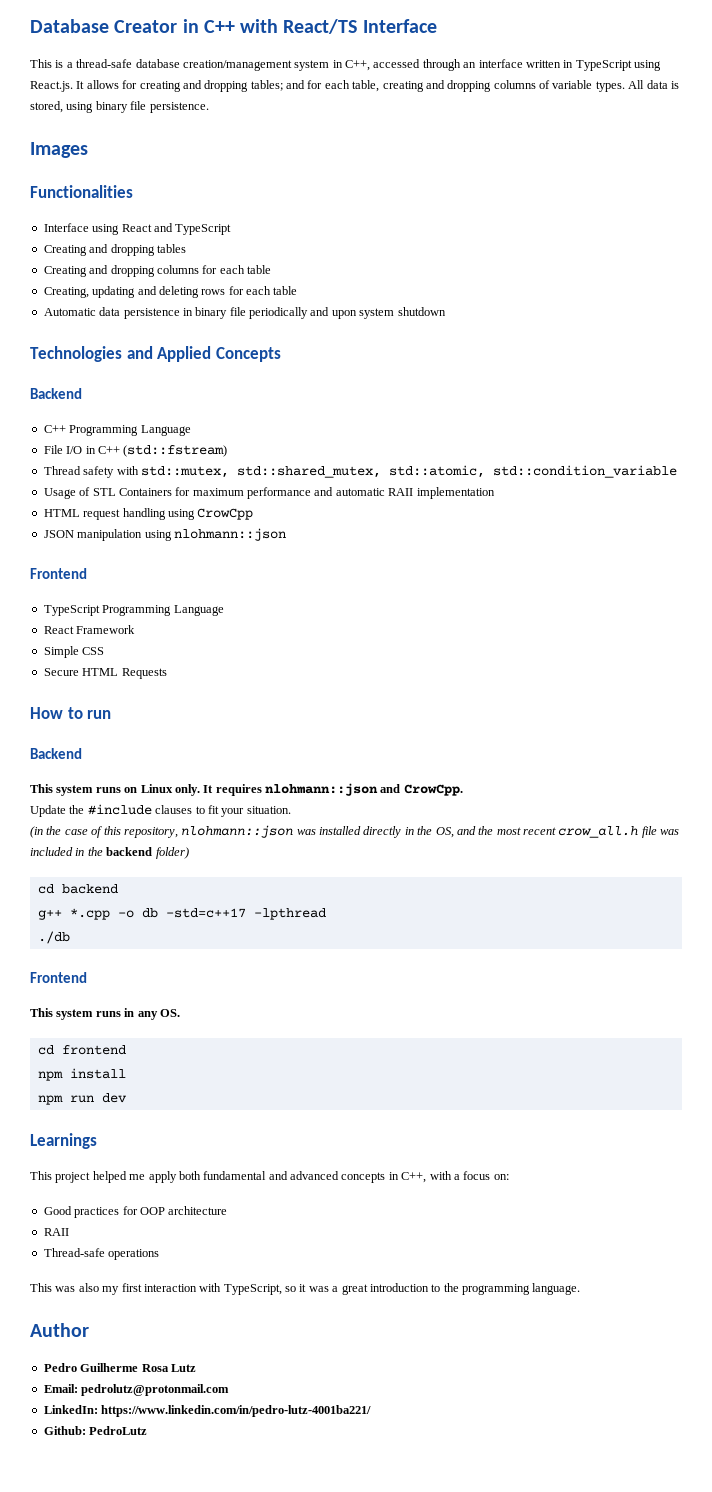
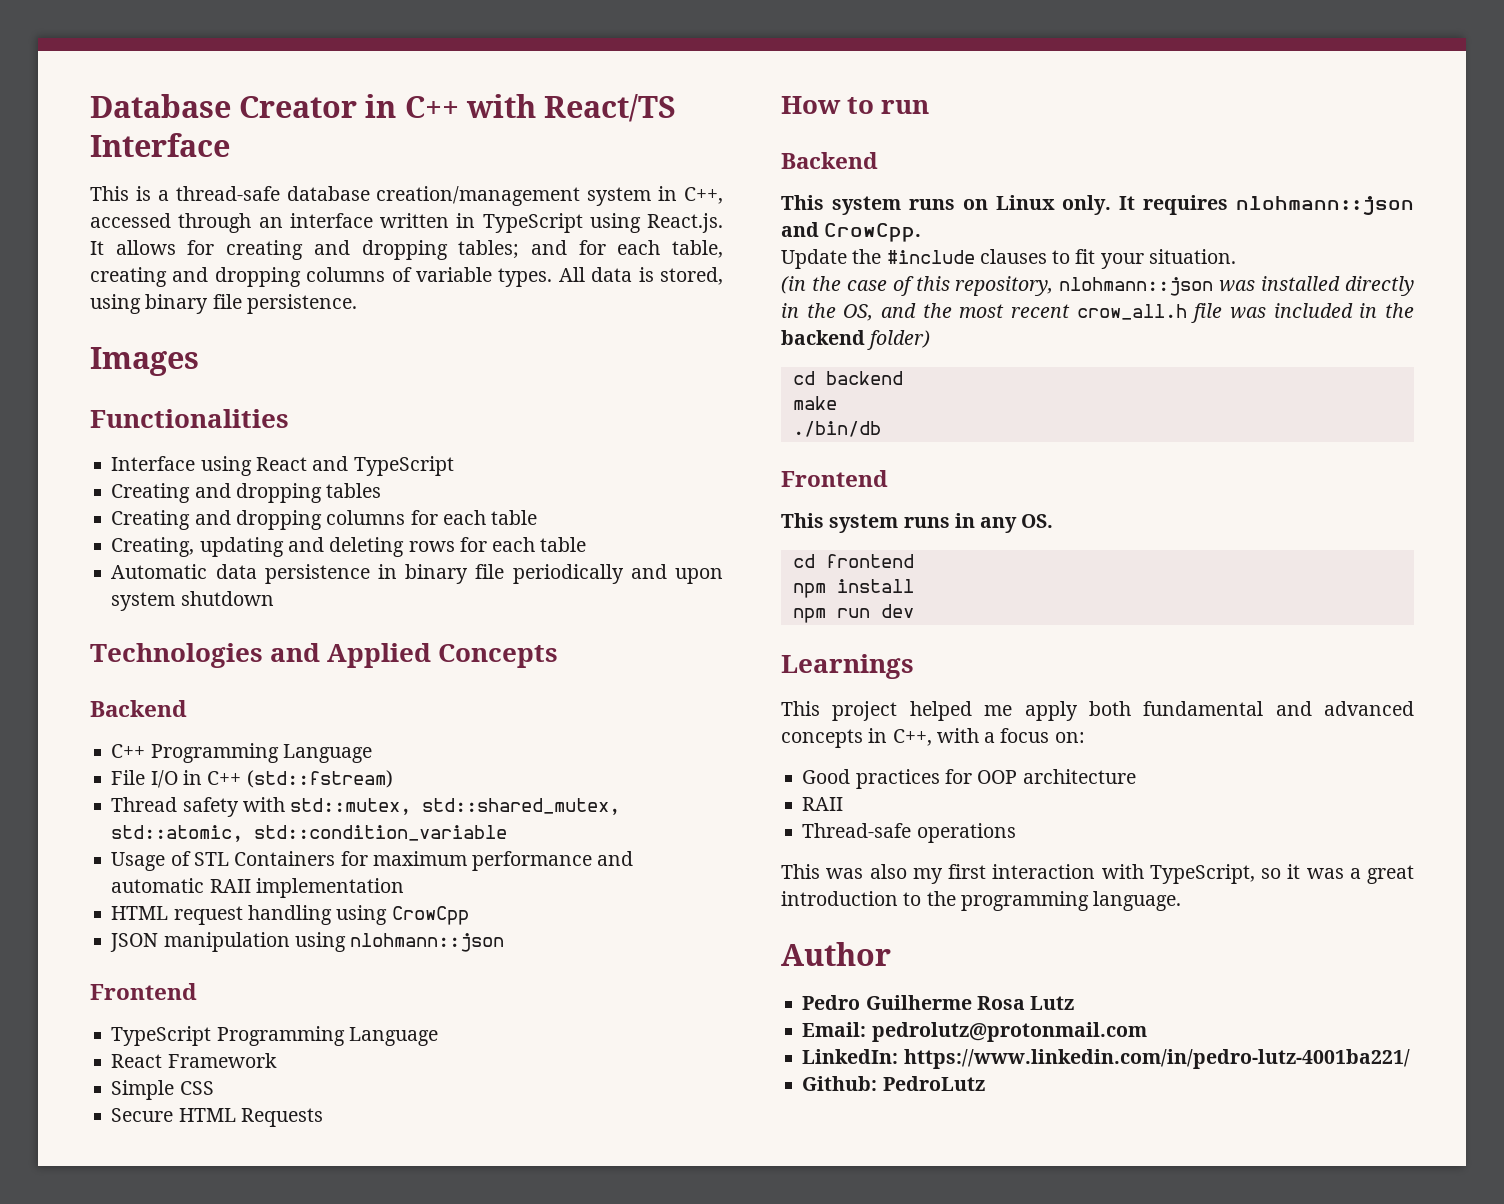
[37,908,326,920] [37,931,70,944] g++ *.cpp -o db -std=c++17 -lpthread // ./db -> [792,396,837,410] [792,421,881,437] make // ./bin/db

